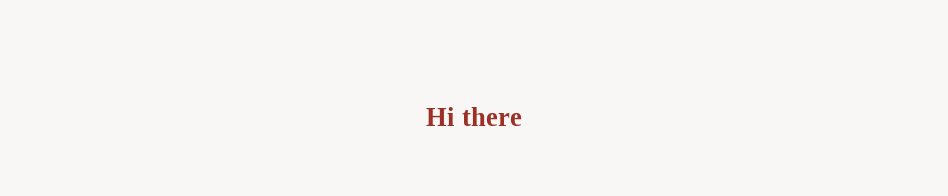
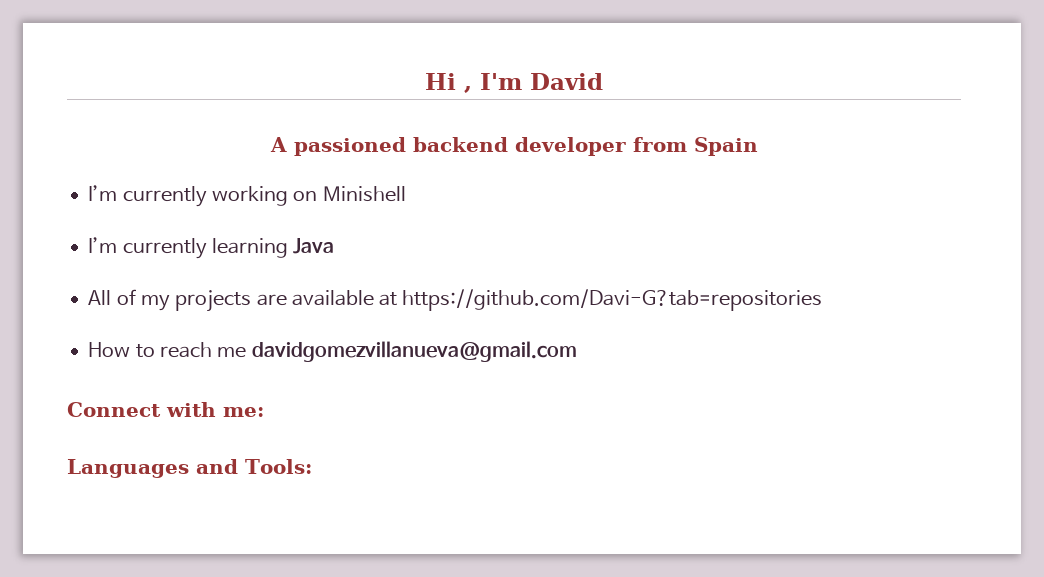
[461,107,522,126] there -> [464,73,603,93] [269,137,758,156] [88,185,406,207] [88,237,335,259] [88,289,823,312] [88,341,577,362] [67,402,264,417] [67,459,312,478] , I'm David // A passioned backend developer from Spain // I’m currently working on Minishell // I’m currently learning Java // All of my projects are available at https://github.com/Davi-G?tab=repositories // How to reach me davidgomezvillanueva@gmail.com // Connect with me: // Languages and Tools:

